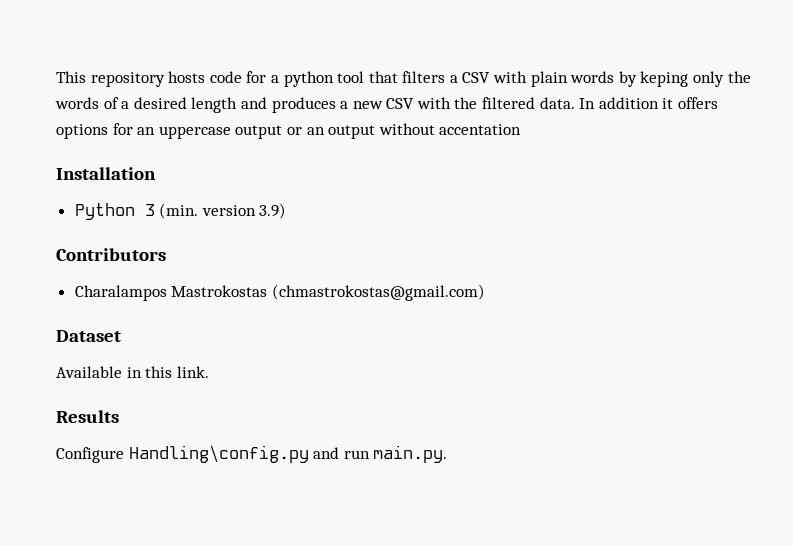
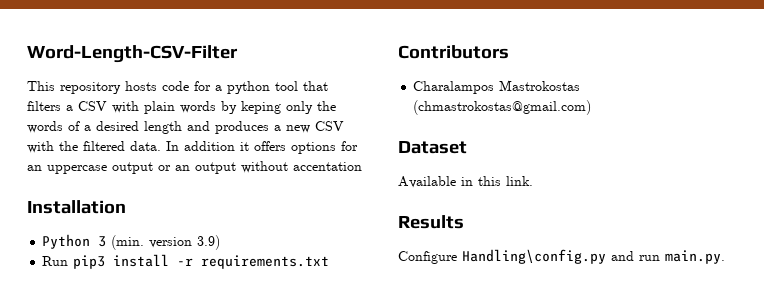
(56, 77) none -> [27,45,238,63] Word-Length-CSV-Filter //
(287, 211) none -> [42,254,330,269] // Run pip3 install -r requirements.txt

